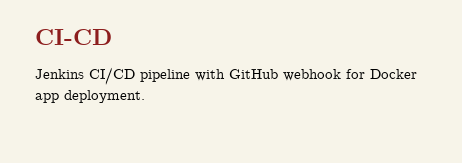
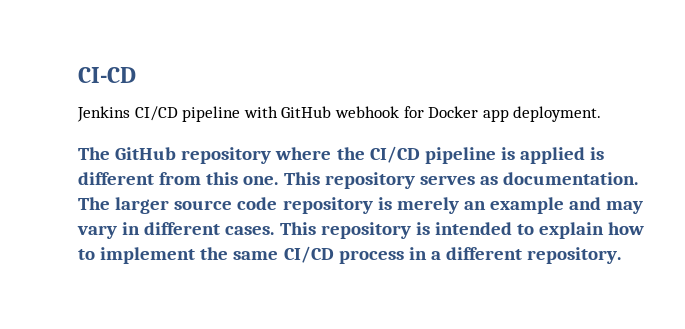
(145, 96) none -> [78,146,605,164] [78,172,639,189] [78,197,644,214] [77,222,645,239] [78,246,622,264] // The GitHub repository where the CI/CD pipeline is applied is different from this one. This repository serves as documentation. The larger source code repository is merely an example and may vary in different cases. This repository is intended to explain how to implement the same CI/CD process in a different repository.

